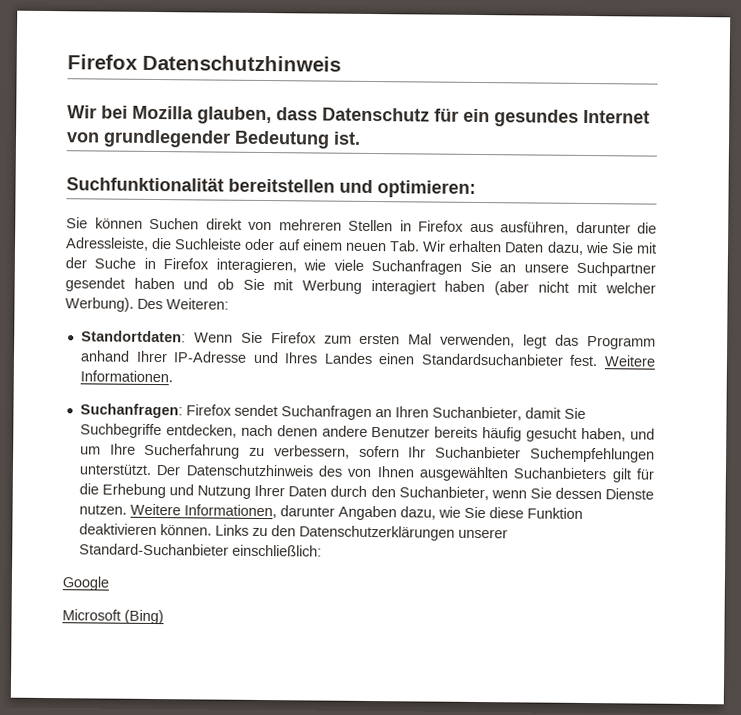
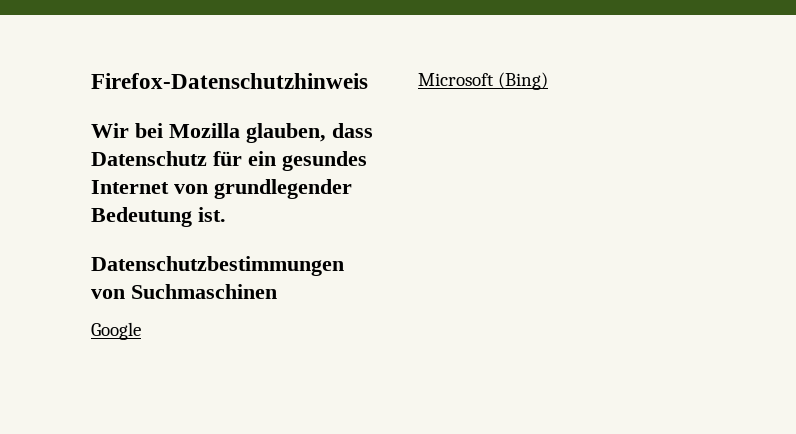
[67,54,341,72] Firefox Datenschutzhinweis -> [91,73,368,89] Firefox-Datenschutzhinweis
[66,177,476,198] [66,217,657,235] [65,237,657,255] [65,257,656,277] [65,277,656,296] [65,297,229,312] [80,330,656,350] [79,350,656,367] [79,370,173,383] [79,403,586,421] [79,423,655,442] [79,443,655,463] [78,464,654,483] [78,483,654,501] [78,503,583,521] [78,523,508,541] [78,543,322,557] Suchfunktionalität bereitstellen und optimieren: // Sie können Suchen direkt von mehreren Stellen in Firefox aus ausführen, darunter die Adressleiste, die Suchleiste oder auf einem neuen Tab. Wir erhalten Daten dazu, wie Sie mit der Suche in Firefox interagieren, wie viele Suchanfragen Sie an unsere Suchpartner gesendet haben und ob Sie mit Werbung interagiert haben (aber nicht mit welcher Werbung). Des Weiteren: // Standortdaten: Wenn Sie Firefox zum ersten Mal verwenden, legt das Programm anhand Ihrer IP-Adresse und Ihres Landes einen Standardsuchanbieter fest. Weitere Informationen. // Suchanfragen: Firefox sendet Suchanfragen an Ihren Suchanbieter, damit Sie Suchbegriffe entdecken, nach denen andere Benutzer bereits häufig gesucht haben, und um Ihre Sucherfahrung zu verbessern, sofern Ihr Suchanbieter Suchempfehlungen unterstützt. Der Datenschutzhinweis des von Ihnen ausgewählten Suchanbieters gilt für die Erhebung und Nutzung Ihrer Daten durch den Suchanbieter, wenn Sie dessen Dienste nutzen. Weitere Informationen, darunter Angaben dazu, wie Sie diese Funktion deaktivieren können. Links zu den Datenschutzerklärungen unserer Standard-Suchanbieter einschließlich: -> [91,256,344,276] [91,284,277,299] Datenschutzbestimmungen von Suchmaschinen

